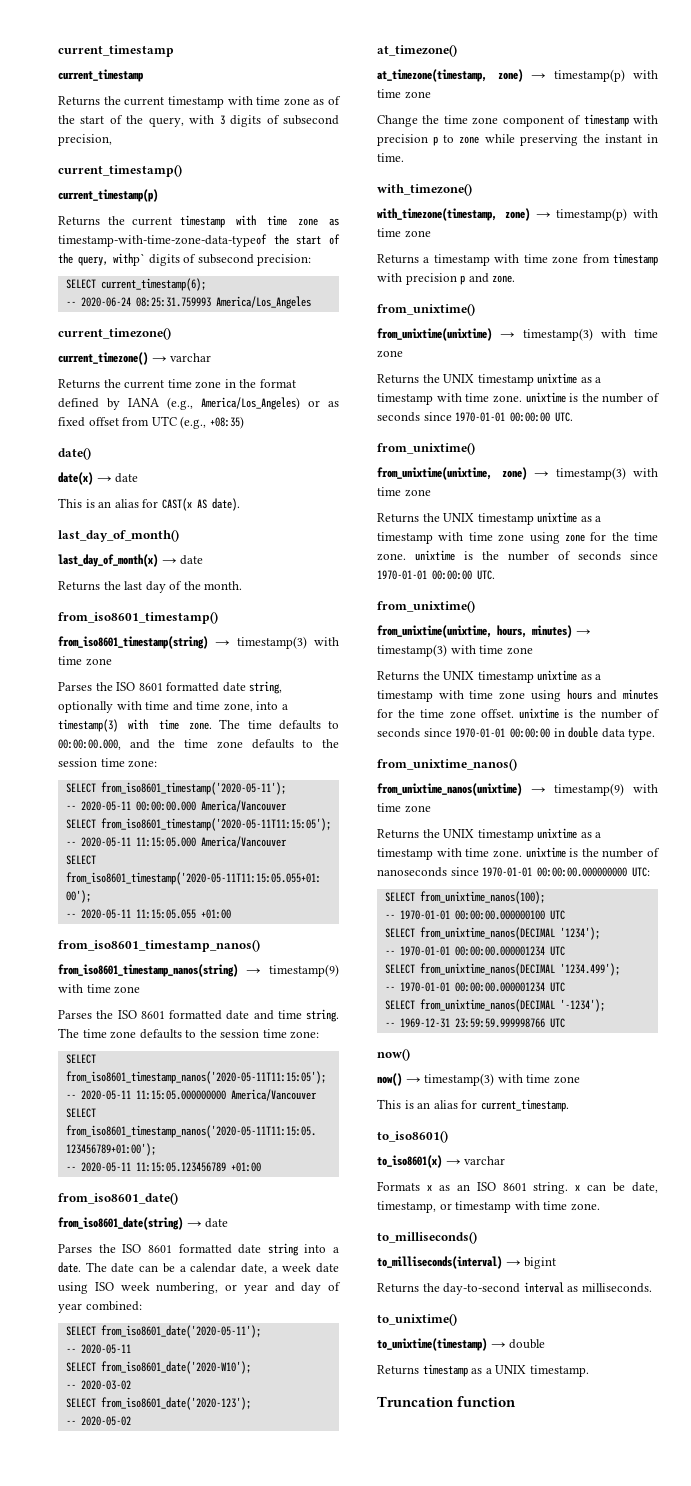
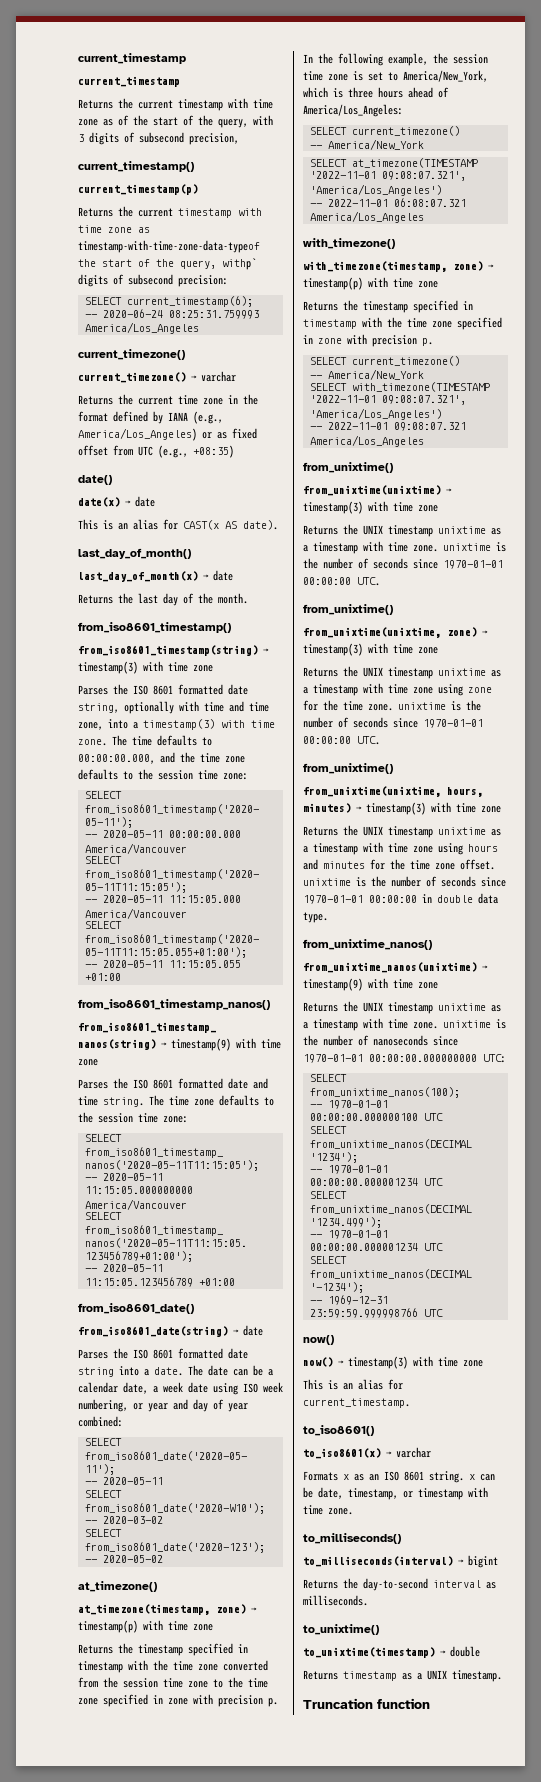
[377,114,658,127] [377,134,658,146] [377,153,404,162] Change the time zone component of timestamp with precision p to zone while preserving the instant in time. -> [78,1643,248,1656] [78,1660,268,1673] [78,1677,268,1688] [78,1694,278,1707] [303,53,488,66] [303,70,488,82] [303,87,449,98] [303,104,403,117] [309,126,460,136] [309,139,424,150] [309,158,478,168] [309,171,466,181] [309,184,442,196] [309,198,466,207] [309,211,424,223] Returns the timestamp specified in timestamp with the time zone converted from the session time zone to the time zone specified in zone with precision p. In the following example, the session time zone is set to America/New_York, which is three hours ahead of America/Los_Angeles: // SELECT current_timezone() // -- America/New_York // SELECT at_timezone(TIMESTAMP '2022-11-01 09:08:07.321', 'America/Los_Angeles') // -- 2022-11-01 06:08:07.321 America/Los_Angeles
[423,253,658,266] [377,273,516,285] a timestamp with time zone from timestamp with precision p and zone. -> [343,300,473,313] [303,317,502,330] [303,334,433,347] [309,356,460,366] [309,369,424,380] [309,382,490,392] [309,395,466,405] [309,408,442,420] [309,422,466,431] [309,435,424,447] the timestamp specified in timestamp with the time zone specified in zone with precision p. // SELECT current_timezone() // -- America/New_York // SELECT with_timezone(TIMESTAMP '2022-11-01 09:08:07.321', 'America/Los_Angeles') // -- 2022-11-01 09:08:07.321 America/Los_Angeles

